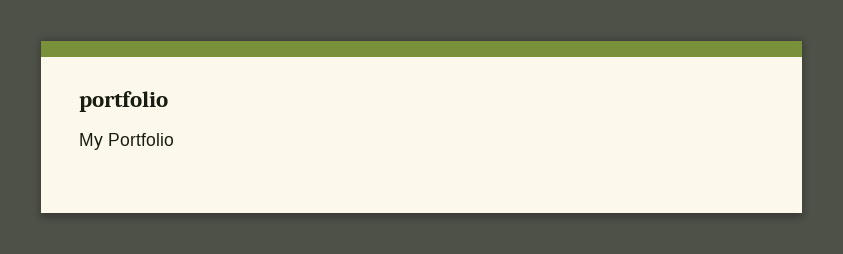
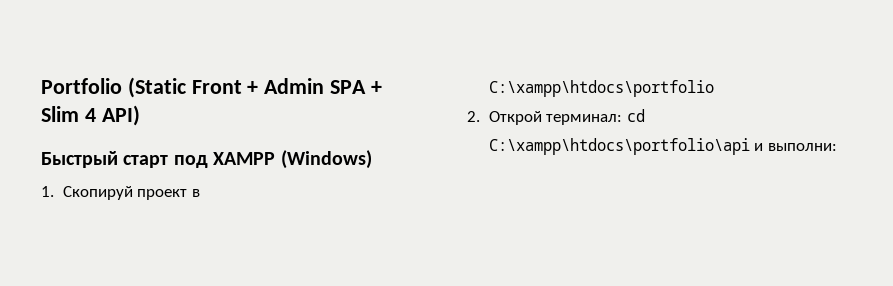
[79,91,168,112] [79,133,174,150] portfolio // My Portfolio -> [41,77,382,98] [41,105,140,126] [41,150,372,169] [41,186,200,200] [488,80,714,97] [467,109,645,125] [488,138,837,155] Portfolio (Static Front + Admin SPA + Slim 4 API) // Быстрый старт под XAMPP (Windows) // 1. Скопируй проект в C:\xampp\htdocs\portfolio // 2. Открой терминал: cd C:\xampp\htdocs\portfolio\api и выполни:

